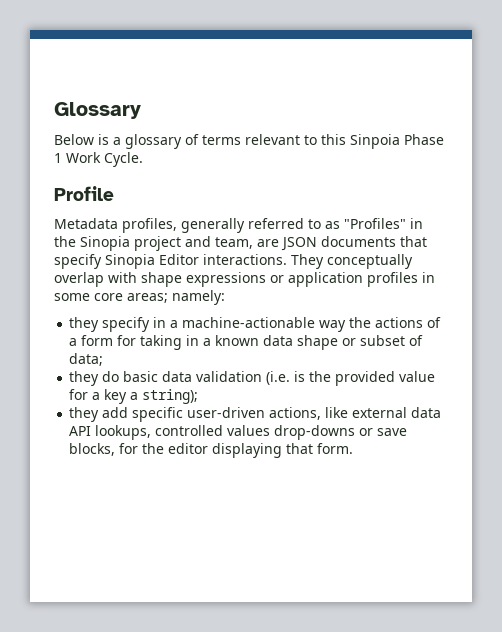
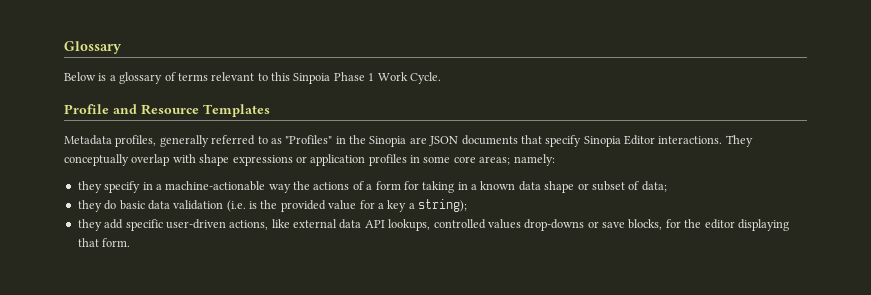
(114, 193) none -> [113,104,270,117] and Resource Templates
[134,236,253,251] project and team, -> (407, 141) none

